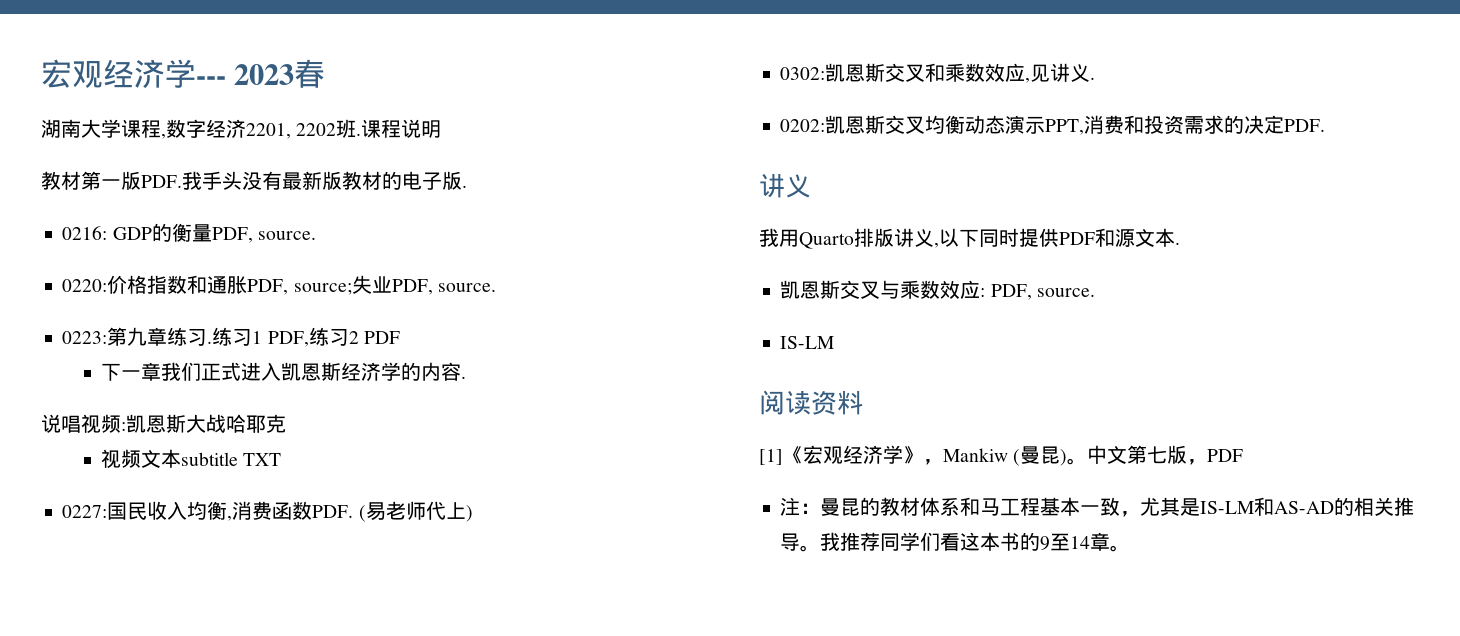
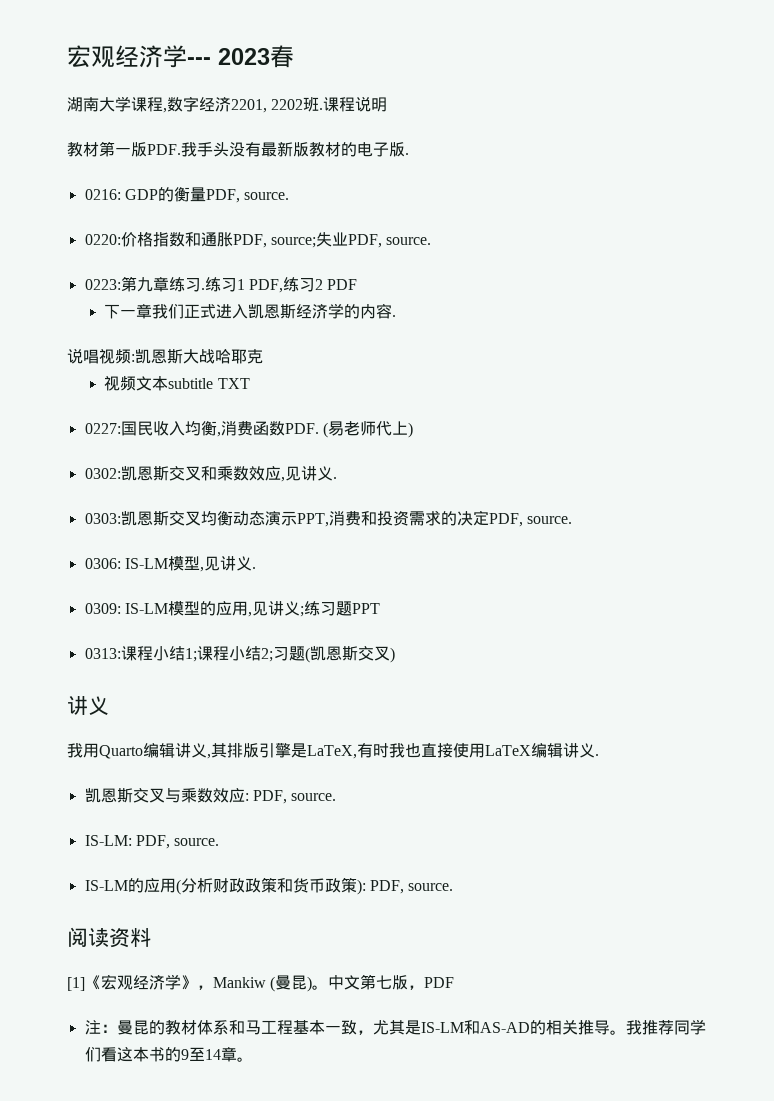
[780,119,826,132] 0202: -> [84,513,121,524] 0303:
[1284,119,1326,132] PDF. -> [488,513,572,527] [84,556,256,572] [84,601,380,617] [84,646,395,663] PDF, source. // 0306: IS-LM模型,见讲义. // 0309: IS-LM模型的应用,见讲义;练习题PPT // 0313:课程小结1;课程小结2;习题(凯恩斯交叉)
[854,228,894,247] 排版 -> [143,743,175,758] 编辑
[939,228,1175,247] 以下同时提供PDF和源文本 -> [211,743,595,759] 其排版引擎是LaTeX,有时我也直接使用LaTeX编辑讲义
[780,336,835,349] IS-LM -> [84,835,220,849] [84,877,454,895] IS-LM: PDF, source. // IS-LM的应用(分析财政政策和货币政策): PDF, source.

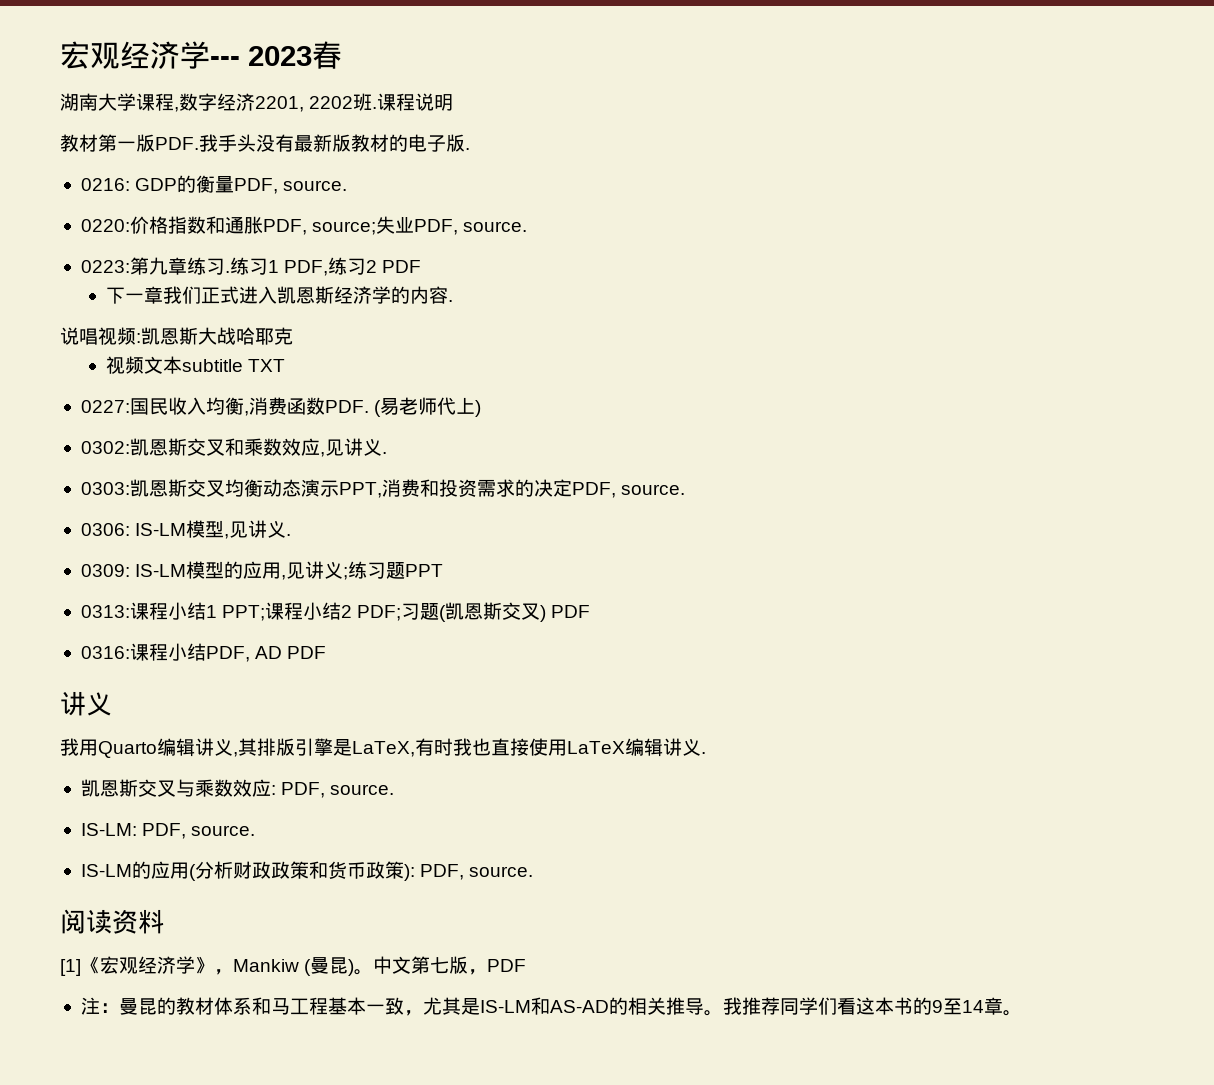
[184,646,273,662] 1;课程小结2; -> [205,602,402,621] 1 PPT;课程小结2 PDF;
(395, 655) none -> [551,605,591,618] [80,643,327,662] PDF // 0316:课程小结PDF, AD PDF

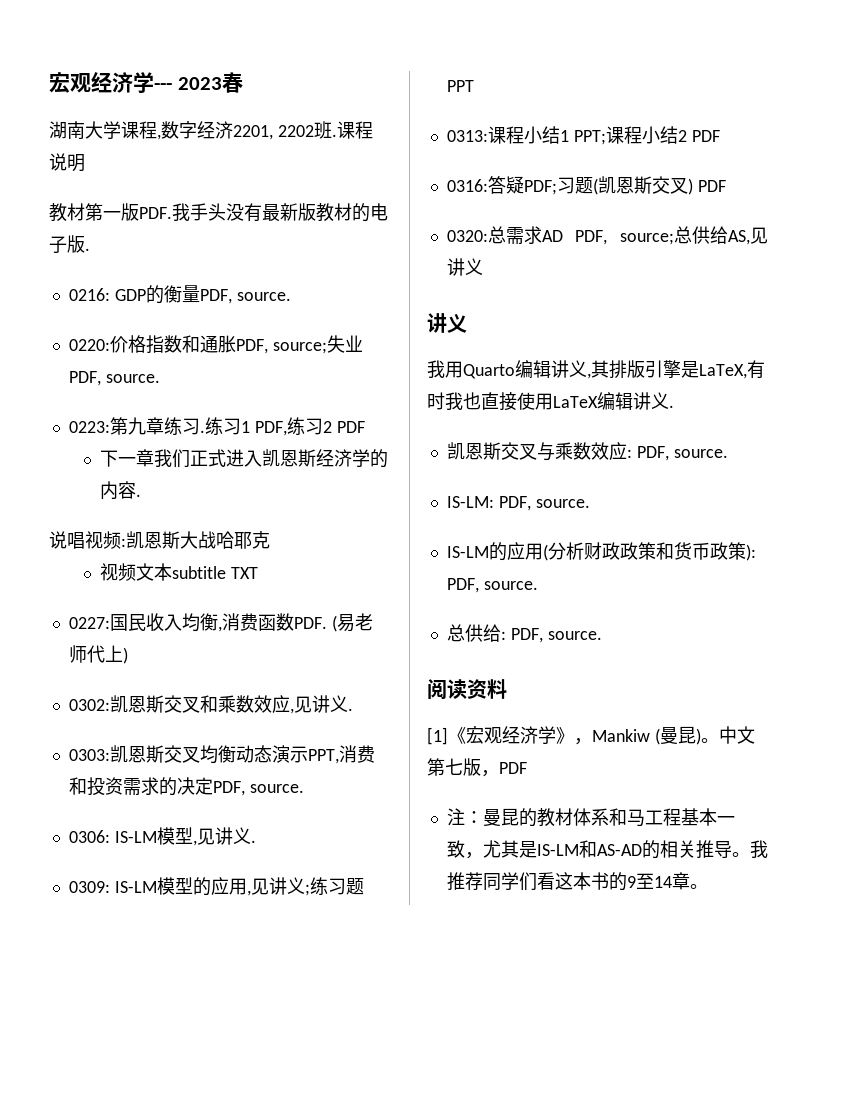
(353, 611) none -> [691,130,720,142] [446,176,524,194] PDF // 0316:答疑
[80,643,327,662] 0316:课程小结PDF, AD PDF -> [446,226,768,245] [446,258,483,276] 0320:总需求AD PDF, source;总供给AS,见讲义
(534, 871) none -> [446,624,602,643] // 总供给: PDF, source.

